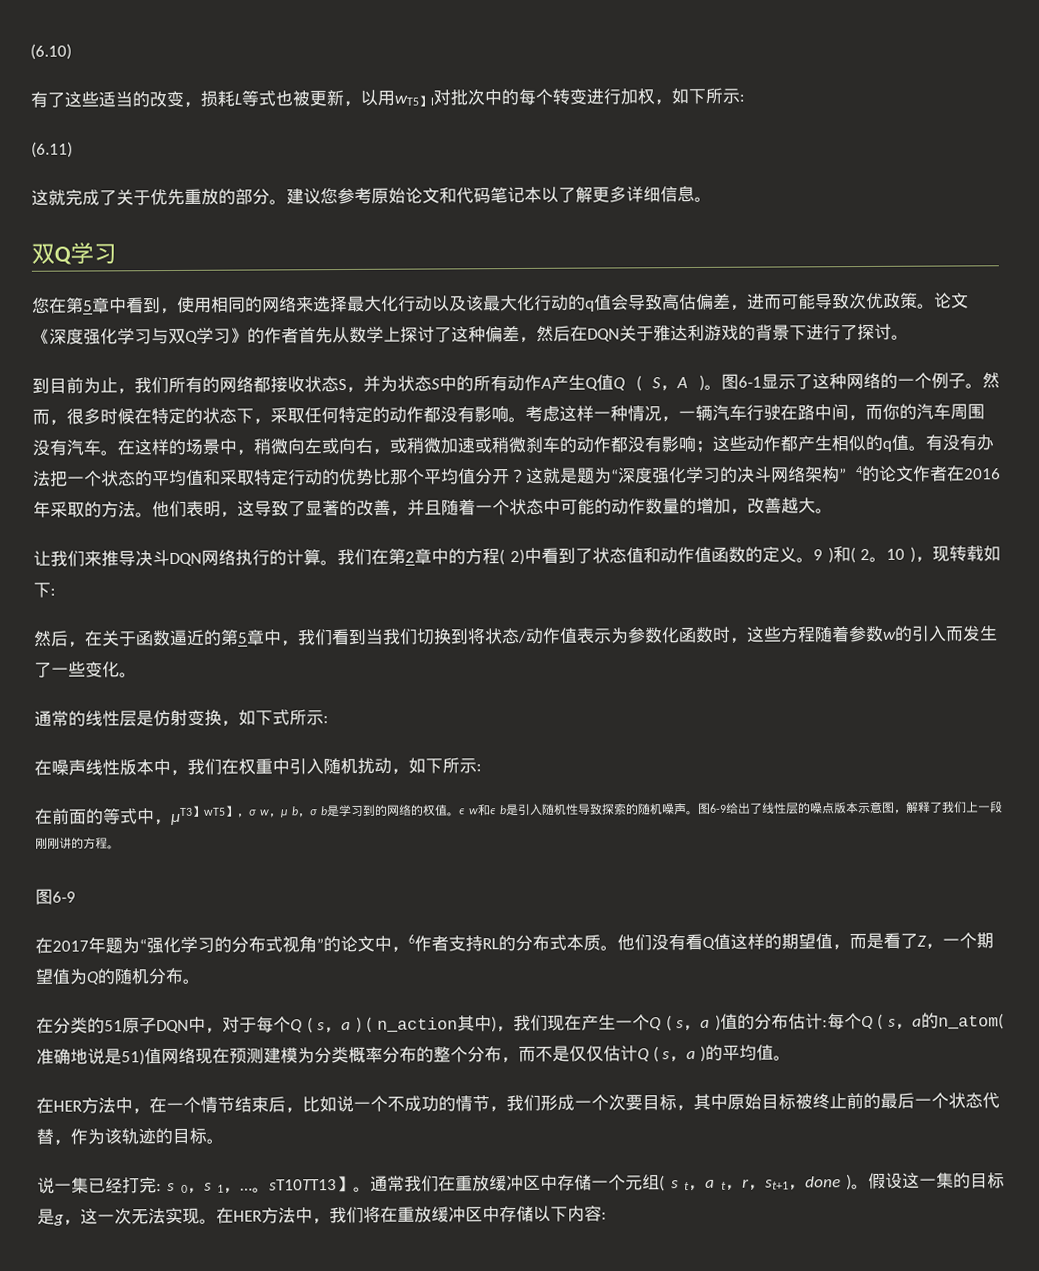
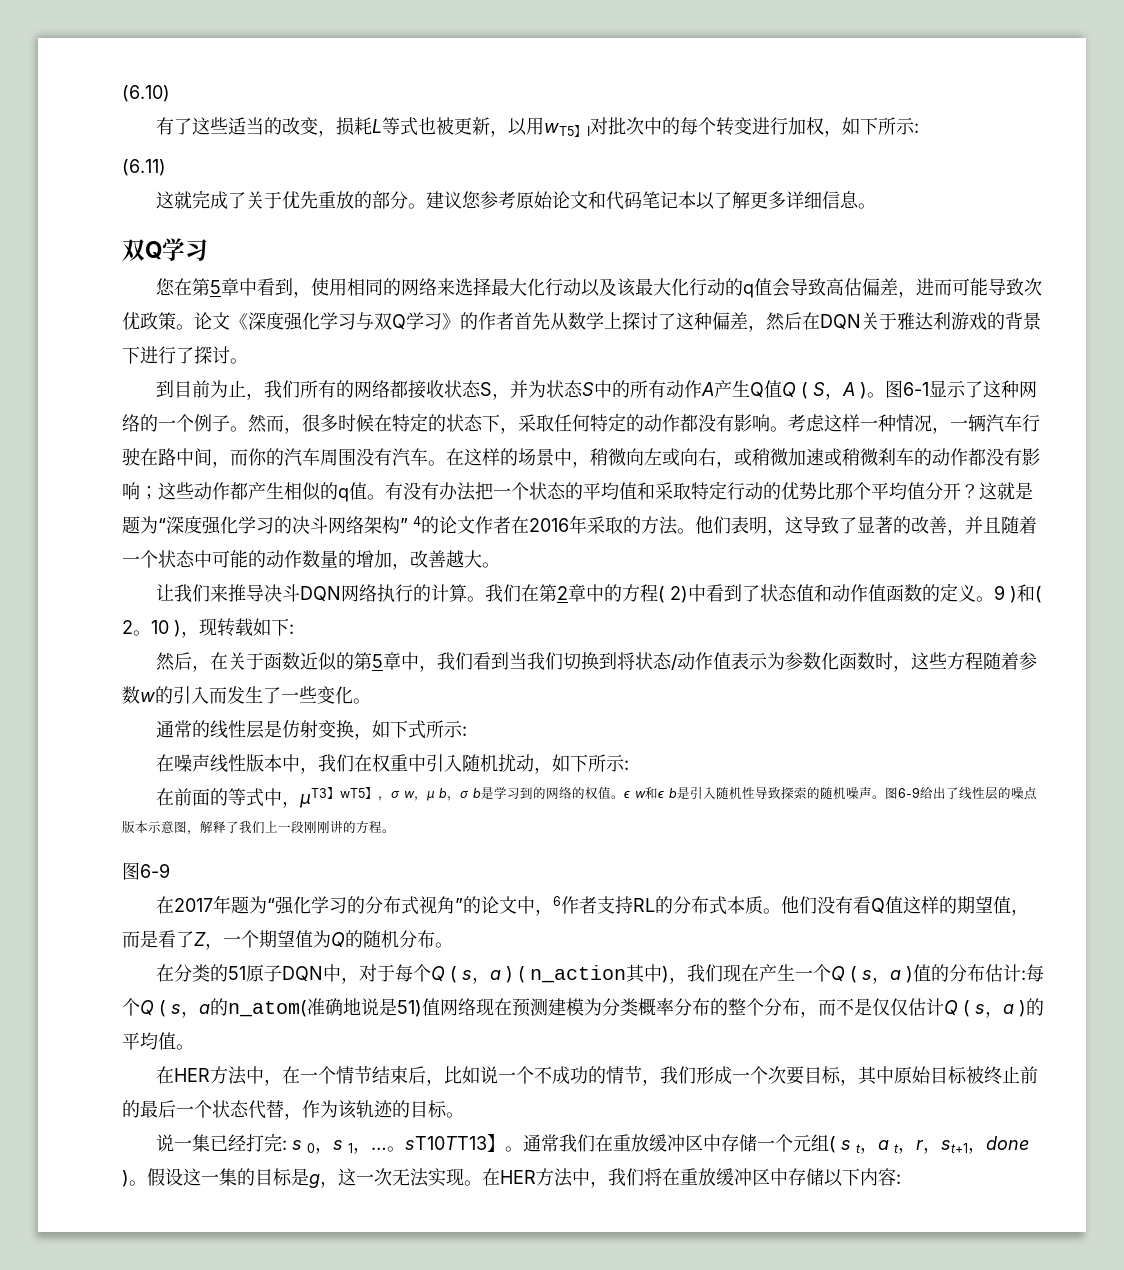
[169,629,205,647] 逼近 -> [300,652,338,671] 近似

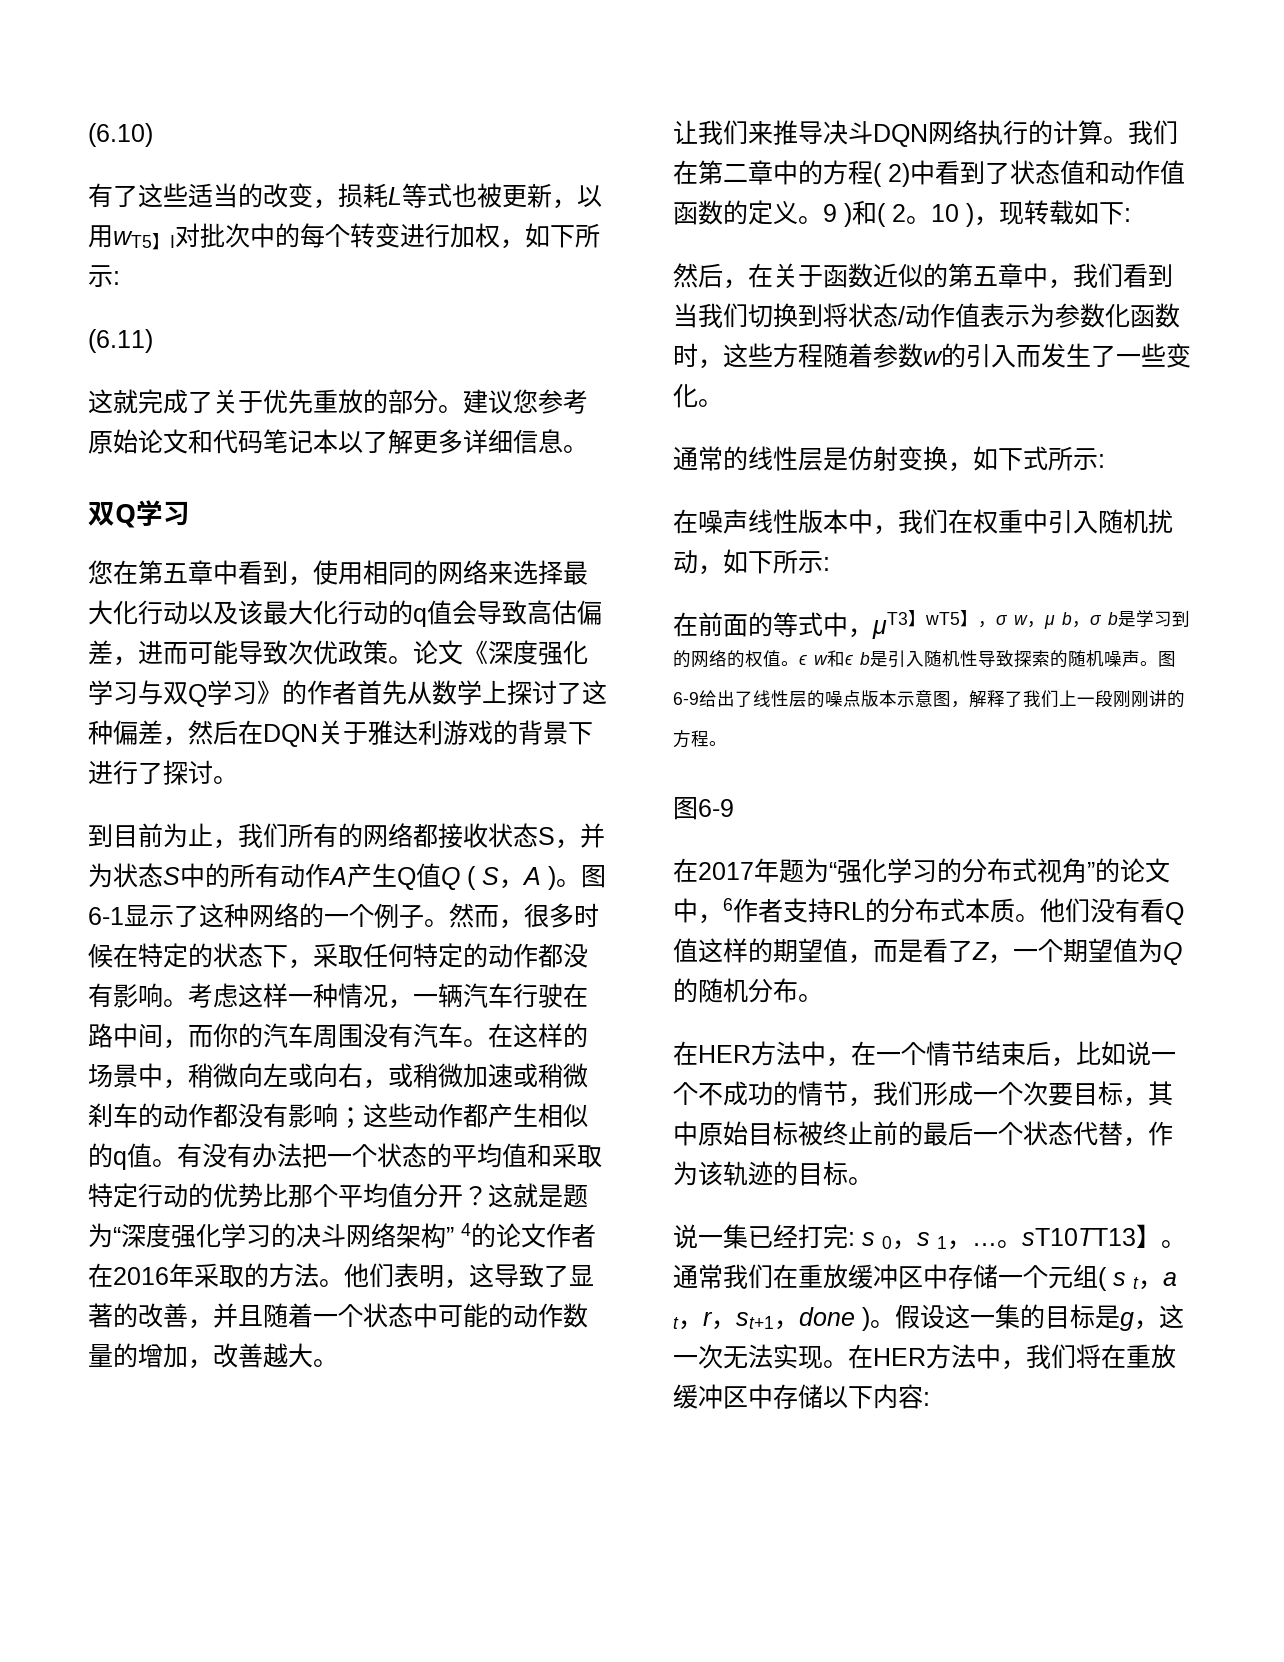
[210,280,222,294] 5 -> [163,563,188,583] 五
[557,586,569,600] 2 -> [723,164,748,182] 二
[372,654,384,668] 5 -> [973,266,998,286] 五
[156,964,1045,984] [122,998,1044,1018] [122,1032,194,1050] // 在分类的51原子DQN中，对于每个Q ( s，a ) ( n_action其中)，我们现在产生一个Q ( s，a )值的分布估计:每个Q ( s，a的n_atom(准确地说是51)值网络现在预测建模为分类概率分布的整个分布，而不是仅仅估计Q ( s，a )的平均值。 -> (823, 998) none

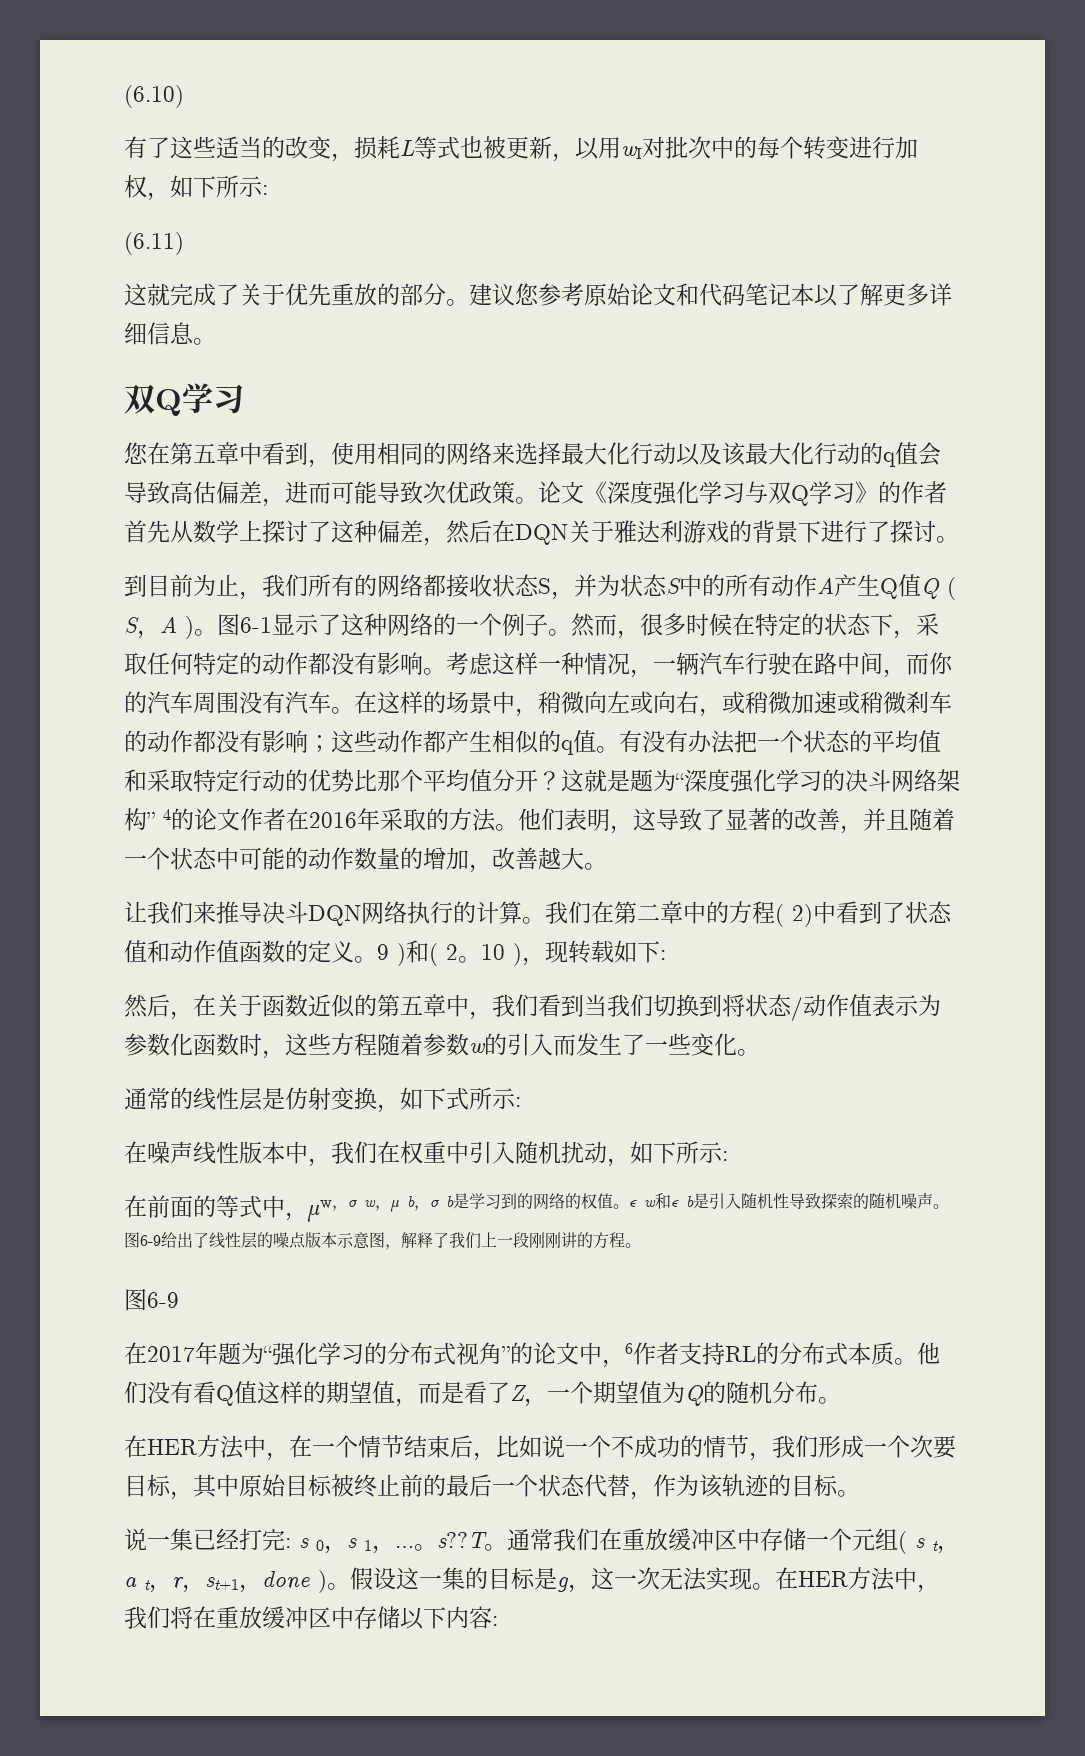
[113,231,175,250] wT5】I -> [621,146,642,159] wI
[872,610,978,639] μT3】wT5】 -> [307,1200,332,1222] μw
[1022,1224,1161,1248] sT10TT13】 -> [437,1532,487,1548] s??T

